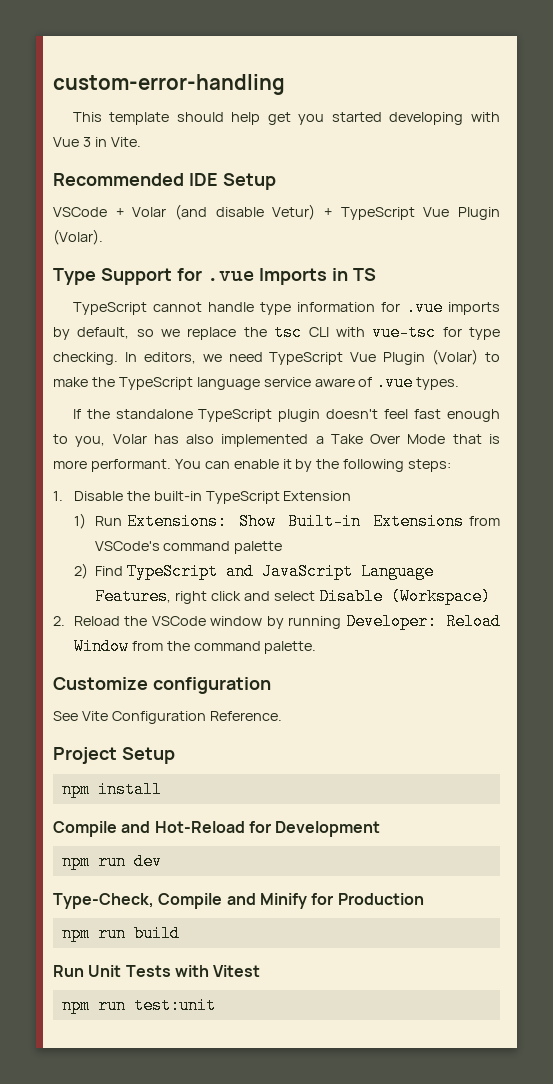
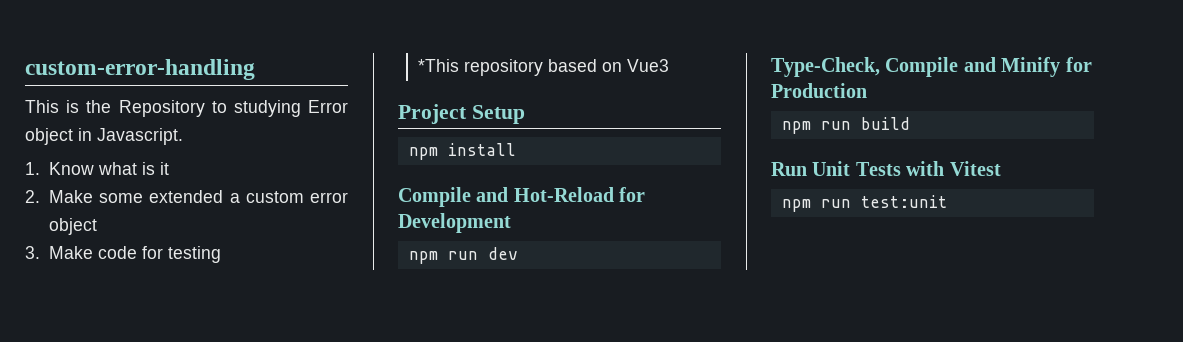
[109,112,500,125] [53,137,141,147] [53,173,276,190] [53,204,500,220] [53,229,103,245] [53,268,377,285] [72,299,500,316] [53,324,501,341] [53,349,501,365] [53,374,460,391] [72,409,500,422] [53,434,500,447] [53,459,452,472] [53,491,352,504] [73,513,500,530] [94,541,283,554] [73,563,434,580] [95,588,491,605] [53,613,501,630] [73,638,317,655] [53,677,271,694] [53,711,282,724] template should help get you started developing with Vue 3 in Vite. // Recommended IDE Setup // VSCode + Volar (and disable Vetur) + TypeScript Vue Plugin (Volar). // Type Support for .vue Imports in TS // TypeScript cannot handle type information for .vue imports by default, so we replace the tsc CLI with vue-tsc for type checking. In editors, we need TypeScript Vue Plugin (Volar) to make the TypeScript language service aware of .vue types. // If the standalone TypeScript plugin doesn't feel fast enough to you, Volar has also implemented a Take Over Mode that is more performant. You can enable it by the following steps: // 1. Disable the built-in TypeScript Extension // 1) Run Extensions: Show Built-in Extensions from VSCode's command palette // 2) Find TypeScript and JavaScript Language Features, right click and select Disable (Workspace) // 2. Reload the VSCode window by running Developer: Reload Window from the command palette. // Customize configuration // See Vite Configuration Reference. -> [66,100,348,117] [25,128,183,145] [25,162,169,175] [25,190,348,203] [48,218,97,235] [25,246,221,263] [417,59,669,76] is the Repository to studying Error object in Javascript. // 1. Know what is it // 2. Make some extended a custom error object // 3. Make code for testing // *This repository based on Vue3

